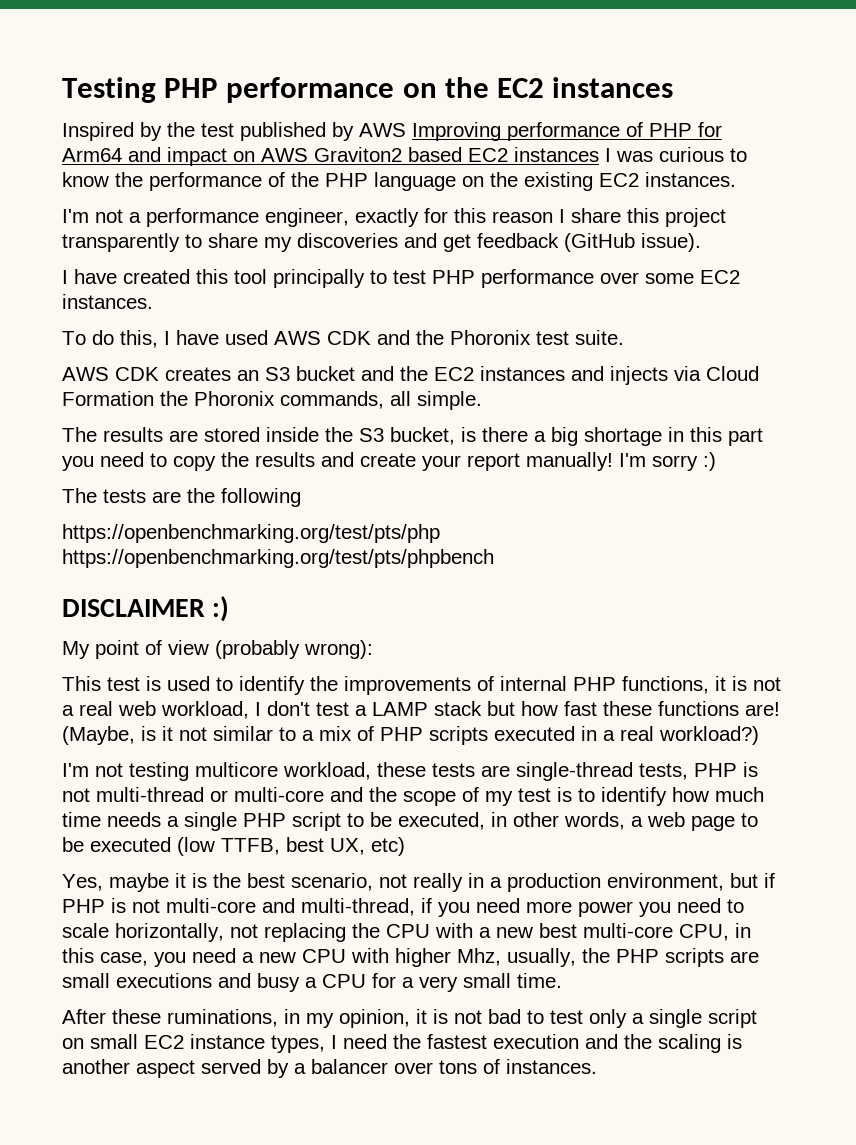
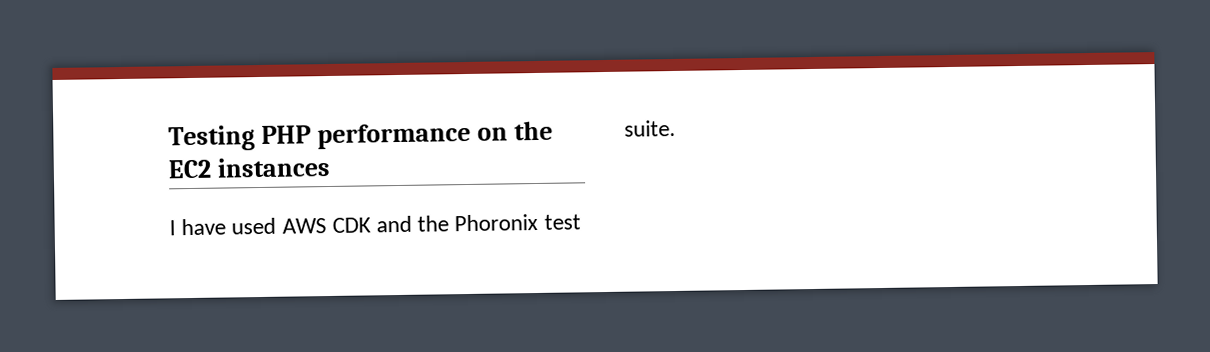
[62,122,722,141] [62,147,747,166] [62,172,736,191] [62,208,726,227] [62,233,701,252] [62,269,740,288] [62,294,153,309] [62,330,158,348] Inspired by the test published by AWS Improving performance of PHP for Arm64 and impact on AWS Graviton2 based EC2 instances I was curious to know the performance of the PHP language on the existing EC2 instances. // I'm not a performance engineer, exactly for this reason I share this project transparently to share my discoveries and get feedback (GitHub issue). // I have created this tool principally to test PHP performance over some EC2 instances. // To do this, -> (330, 167) none
[62,366,759,385] [62,391,482,410] [62,427,763,446] [62,452,716,471] [62,488,301,507] [62,524,440,543] [62,549,494,568] [62,596,230,622] [62,640,373,659] [62,676,781,695] [62,701,780,719] [62,726,759,745] [62,762,758,781] [62,787,764,806] [62,812,758,831] [62,837,405,856] [62,873,775,892] [62,898,744,917] [62,923,751,942] [62,948,759,967] [62,973,562,992] [62,1009,757,1028] [62,1034,742,1053] [62,1059,597,1078] // AWS CDK creates an S3 bucket and the EC2 instances and injects via Cloud Formation the Phoronix commands, all simple. // The results are stored inside the S3 bucket, is there a big shortage in this part you need to copy the results and create your report manually! I'm sorry :) // The tests are the following // https://openbenchmarking.org/test/pts/php https://openbenchmarking.org/test/pts/phpbench // DISCLAIMER :) // My point of view (probably wrong): // This test is used to identify the improvements of internal PHP functions, it is not a real web workload, I don't test a LAMP stack but how fast these functions are! (Maybe, is it not similar to a mix of PHP scripts executed in a real workload?) // I'm not testing multicore workload, these tests are single-thread tests, PHP is not multi-thread or multi-core and the scope of my test is to identify how much time needs a single PHP script to be executed, in other words, a web page to be executed (low TTFB, best UX, etc) // Yes, maybe it is the best scenario, not really in a production environment, but if PHP is not multi-core and multi-thread, if you need more power you need to scale horizontally, not replacing the CPU with a new best multi-core CPU, in this case, you need a new CPU with higher Mhz, usually, the PHP scripts are small executions and busy a CPU for a very small time. // After these ruminations, in my opinion, it is not bad to test only a single script on small EC2 instance types, I need the fastest execution and the scaling is another aspect served by a balancer over tons of instances. -> (676, 128) none

